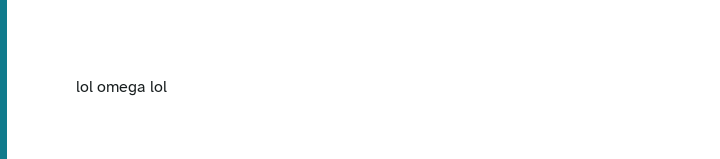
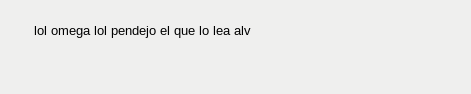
(167, 86) none -> [111,26,251,38] pendejo el que lo lea alv

